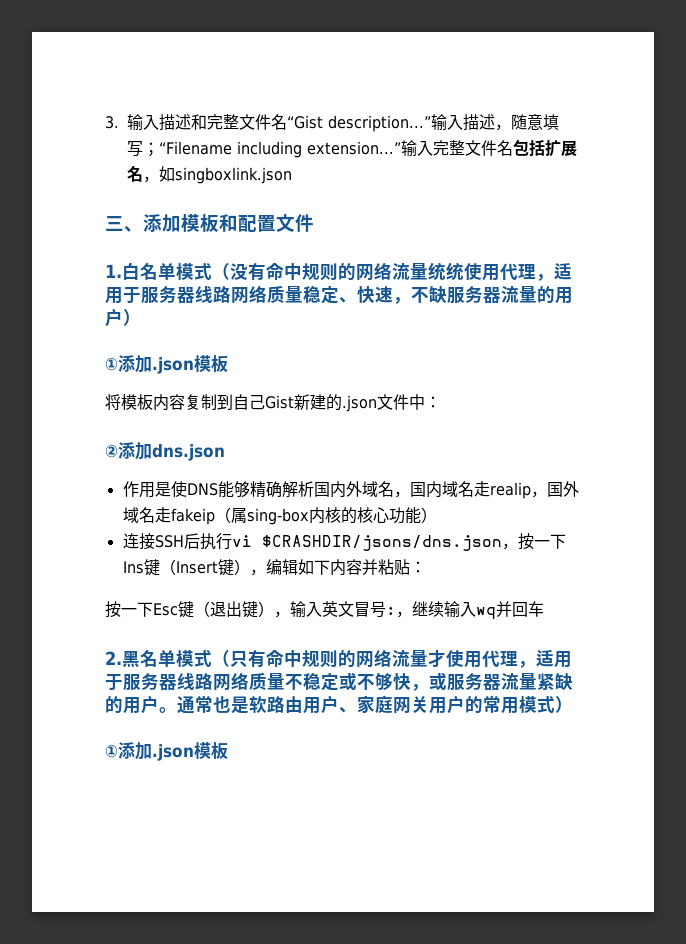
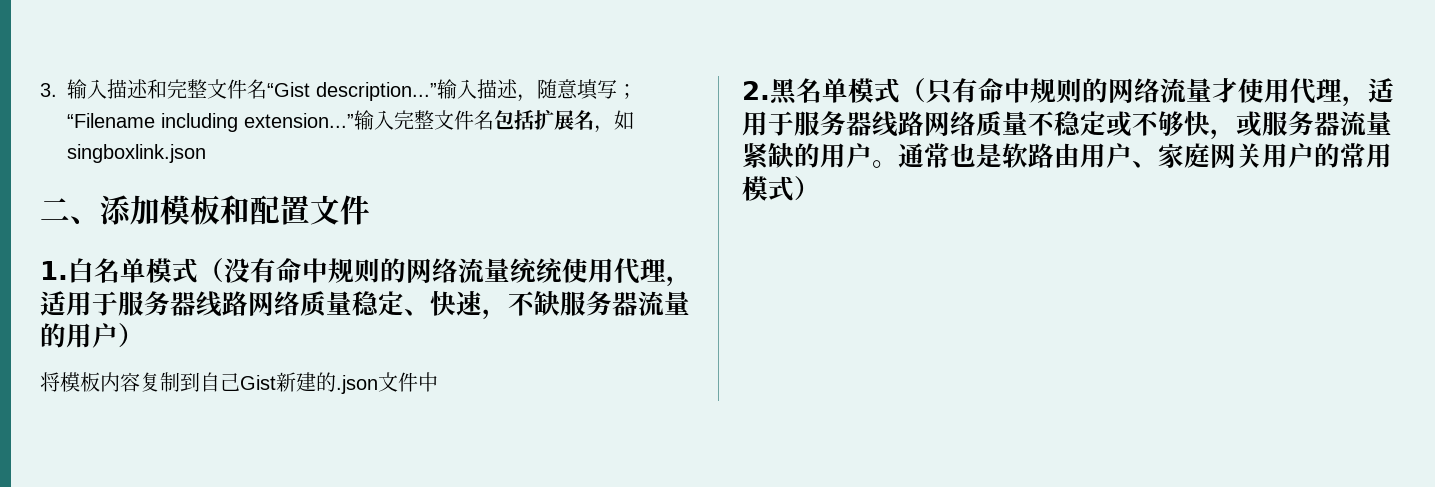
[105,216,124,231] 三 -> [40,198,70,221] 二
[105,355,228,374] // ①添加.json模板 -> (144, 335) none
[425,396,441,408] [105,442,225,461] [122,481,579,499] [122,507,437,525] [122,533,566,551] [122,559,426,576] [105,601,544,619] ： // ②添加dns.json // 作用是使DNS能够精确解析国内外域名，国内域名走realip，国外域名走fakeip（属sing-box内核的核心功能） // 连接SSH后执行vi $CRASHDIR/jsons/dns.json，按一下Ins键（Insert键），编辑如下内容并粘贴： // 按一下Esc键（退出键），输入英文冒号:，继续输入wq并回车 -> (438, 382) none
[105,742,228,761] // ①添加.json模板 -> (820, 188) none

